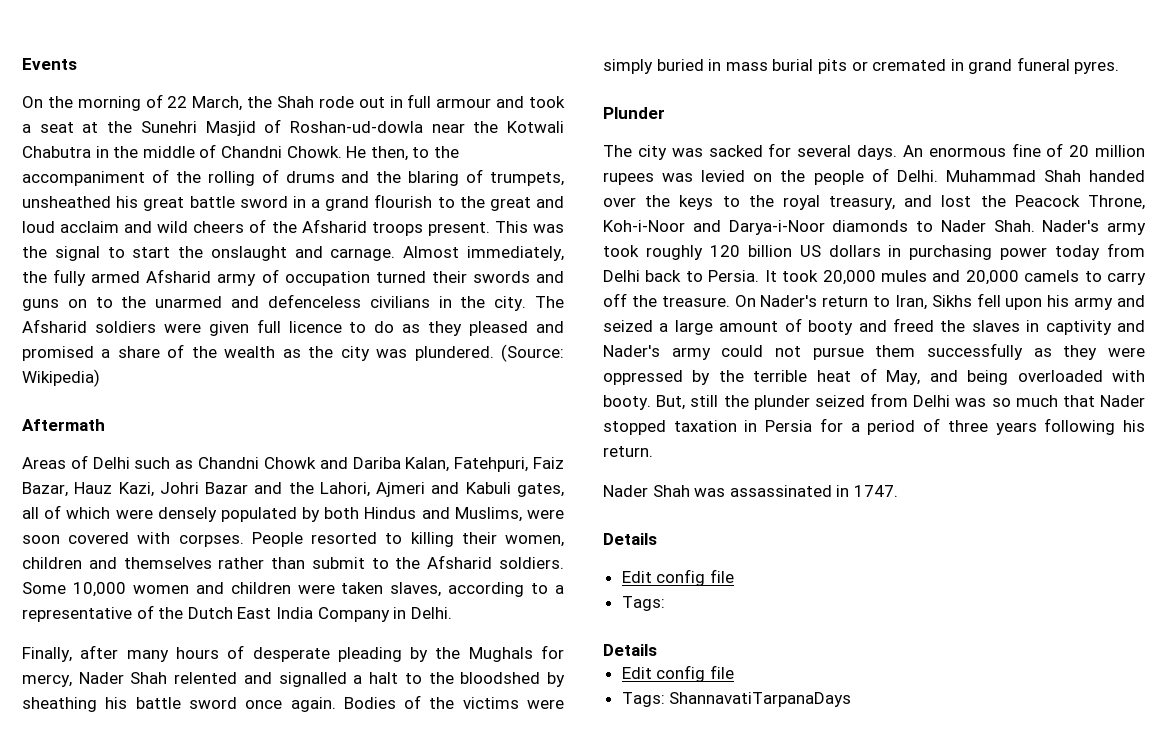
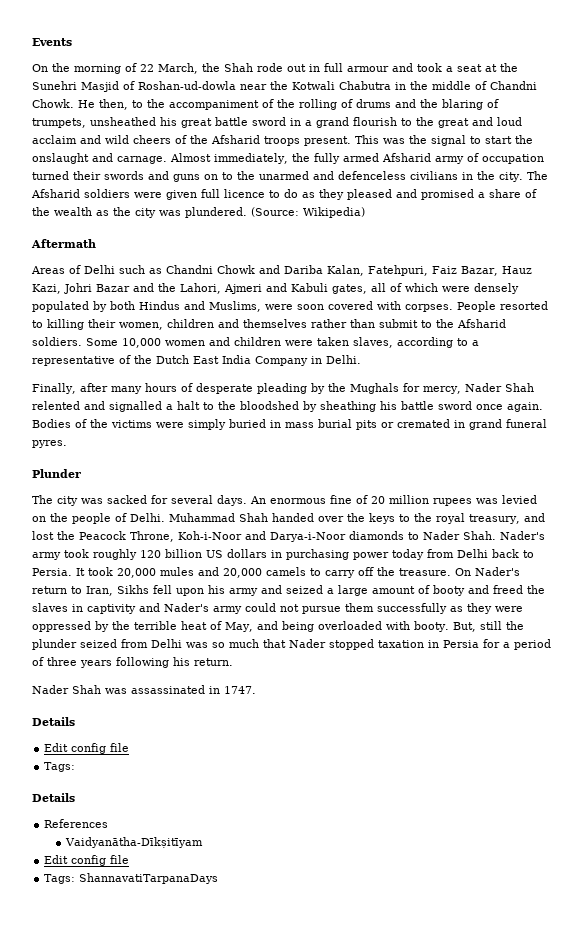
(657, 650) none -> [44,819,109,828] [65,837,204,848] // References // Vaidyanātha-Dīkṣitīyam

